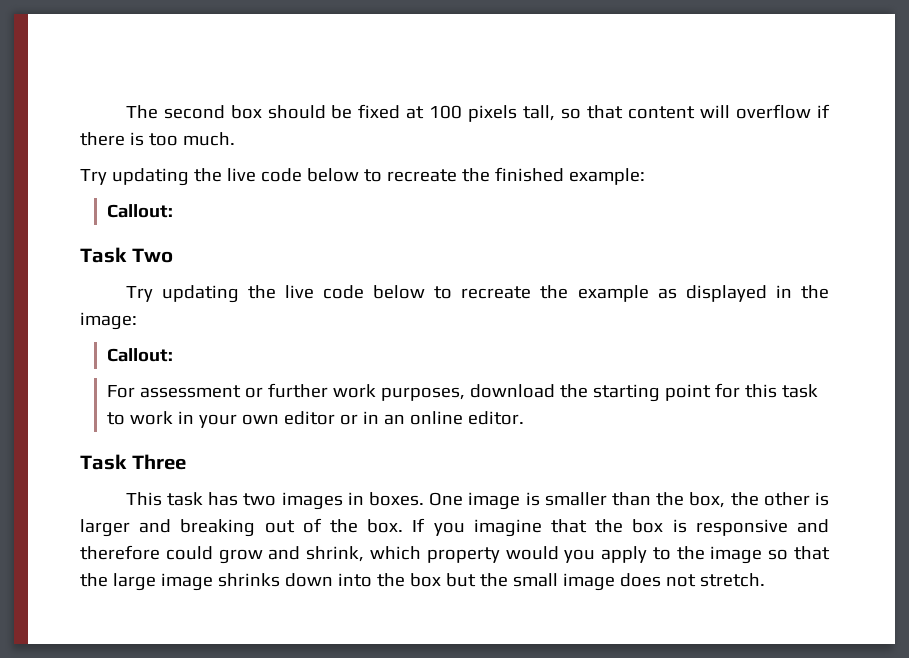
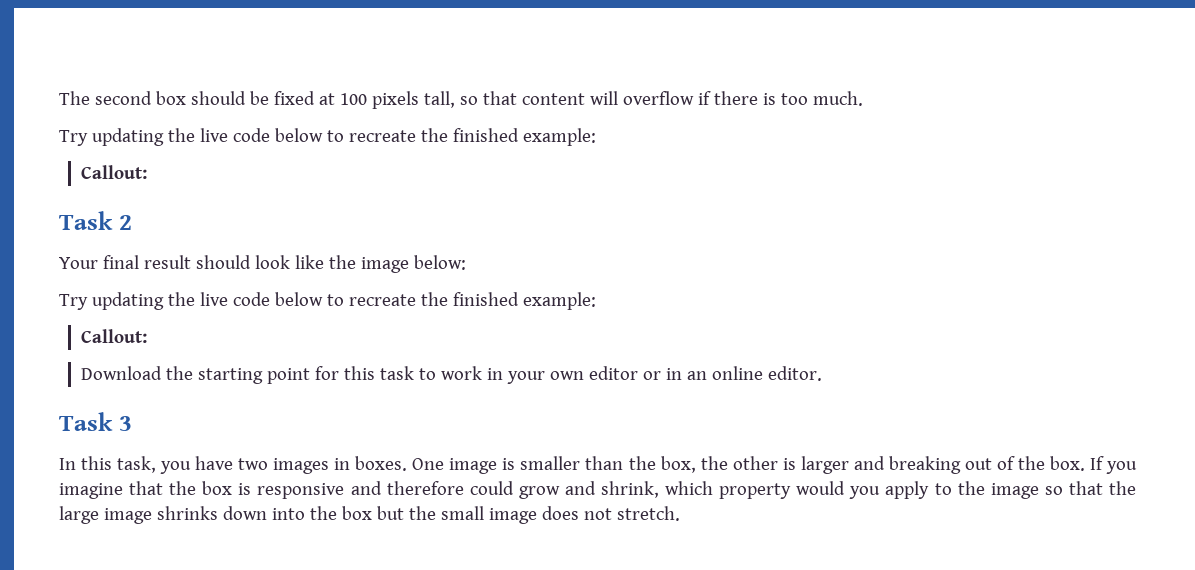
[131,248,173,263] [125,285,829,303] [80,312,137,330] [107,348,174,362] [107,383,556,401] Two // Try updating the live code below to recreate the example as displayed in the image: // Callout: // For assessment or further work purposes, download -> [118,215,132,230] [59,255,466,273] [59,292,596,310] [81,329,148,343] [81,366,163,380] 2 // Your final result should look like the image below: // Try updating the live code below to recreate the finished example: // Callout: // Download
[131,454,186,470] [125,492,239,506] Three // This task has -> [118,416,132,431] [59,456,234,474] 3 // In this task, you have

